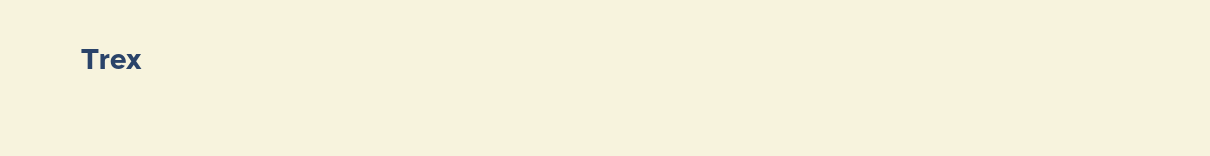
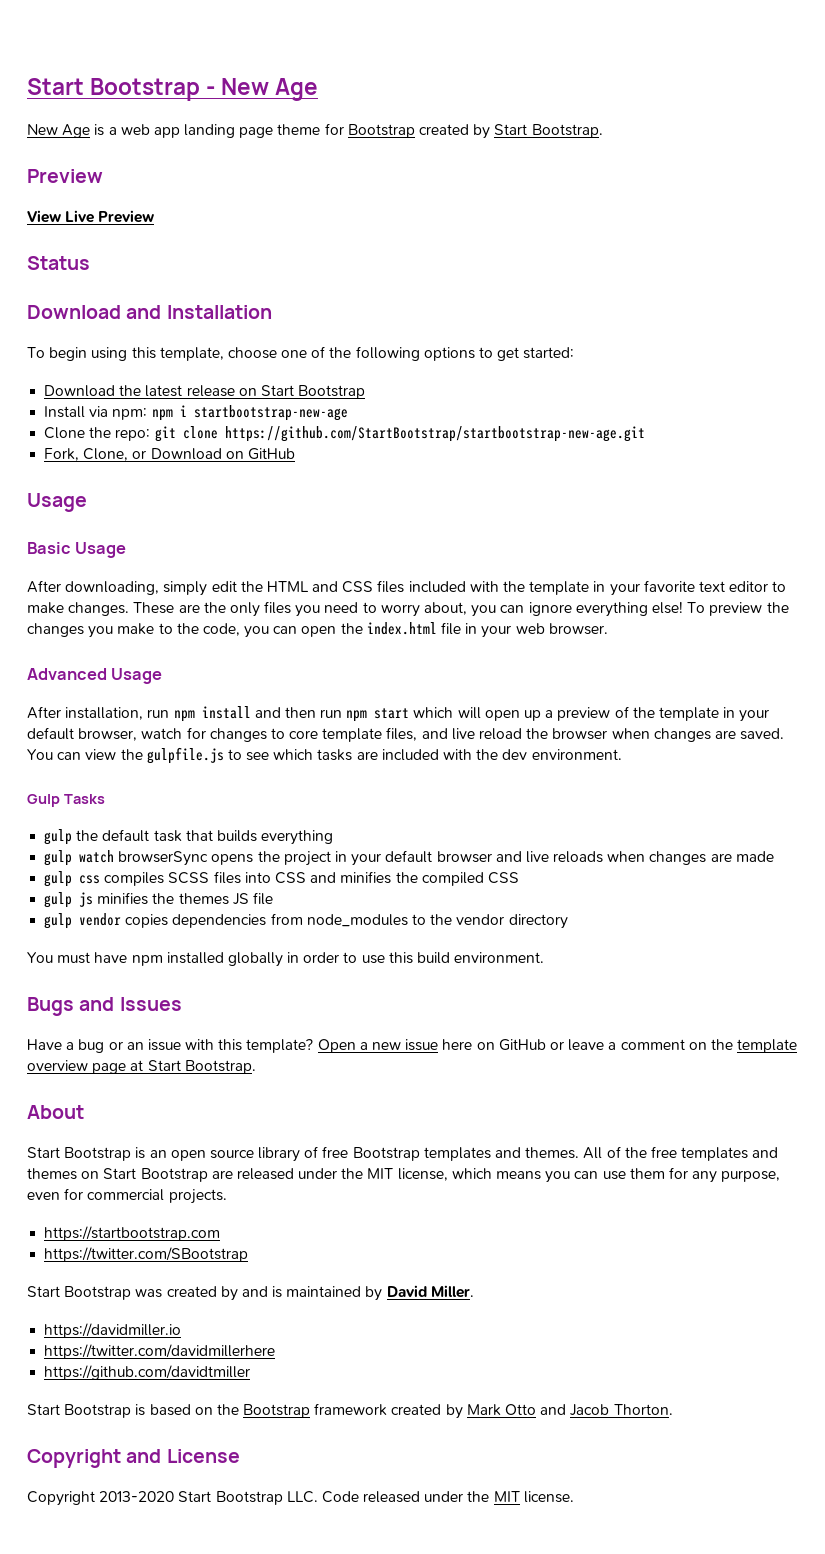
[81,49,142,69] Trex -> [27,78,319,101] [27,123,603,139] [27,169,103,183] [27,210,155,223] [27,256,90,270] [27,305,272,319] [27,346,575,361] [44,385,366,399] [44,405,348,421] [44,426,645,442] [44,448,295,461] [27,493,87,512] [27,542,127,558] [27,580,787,596] [27,601,789,617] [27,622,608,638] [27,668,163,684] [27,706,770,722] [27,727,785,742] [27,747,622,764] [27,794,105,807] [44,829,334,845] [44,850,774,866] [44,871,519,887] [44,892,273,908] [44,913,568,929] [27,952,545,967] [27,997,182,1016] [27,1039,798,1053] [27,1060,256,1074] [27,1105,84,1119] [27,1146,779,1162] [27,1167,781,1183] [27,1188,227,1204] [44,1226,221,1241] [44,1247,249,1262] [27,1285,474,1301] [44,1323,182,1338] [44,1344,276,1359] [44,1365,251,1380] [27,1403,673,1419] [27,1449,240,1468] [27,1491,574,1506] Start Bootstrap - New Age // New Age is a web app landing page theme for Bootstrap created by Start Bootstrap. // Preview // View Live Preview // Status // Download and Installation // To begin using this template, choose one of the following options to get started: // Download the latest release on Start Bootstrap // Install via npm: npm i startbootstrap-new-age // Clone the repo: git clone https://github.com/StartBootstrap/startbootstrap-new-age.git // Fork, Clone, or Download on GitHub // Usage // Basic Usage // After downloading, simply edit the HTML and CSS files included with the template in your favorite text editor to make changes. These are the only files you need to worry about, you can ignore everything else! To preview the changes you make to the code, you can open the index.html file in your web browser. // Advanced Usage // After installation, run npm install and then run npm start which will open up a preview of the template in your default browser, watch for changes to core template files, and live reload the browser when changes are saved. You can view the gulpfile.js to see which tasks are included with the dev environment. // Gulp Tasks // gulp the default task that builds everything // gulp watch browserSync opens the project in your default browser and live reloads when changes are made // gulp css compiles SCSS files into CSS and minifies the compiled CSS // gulp js minifies the themes JS file // gulp vendor copies dependencies from node_modules to the vendor directory // You must have npm installed globally in order to use this build environment. // Bugs and Issues // Have a bug or an issue with this template? Open a new issue here on GitHub or leave a comment on the template overview page at Start Bootstrap. // About // Start Bootstrap is an open source library of free Bootstrap templates and themes. All of the free templates and themes on Start Bootstrap are released under the MIT license, which means you can use them for any purpose, even for commercial projects. // https://startbootstrap.com // https://twitter.com/SBootstrap // Start Bootstrap was created by and is maintained by David Miller. // https://davidmiller.io // https://twitter.com/davidmillerhere // https://github.com/davidtmiller // Start Bootstrap is based on the Bootstrap framework created by Mark Otto and Jacob Thorton. // Copyright and License // Copyright 2013-2020 Start Bootstrap LLC. Code released under the MIT license.

